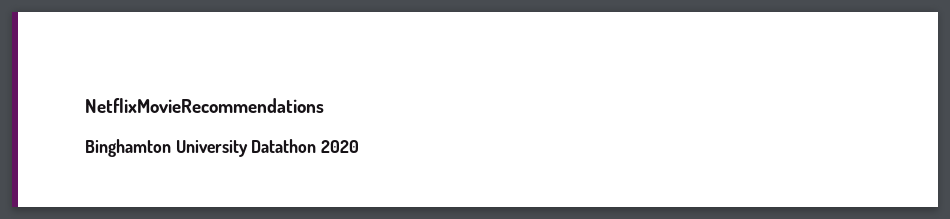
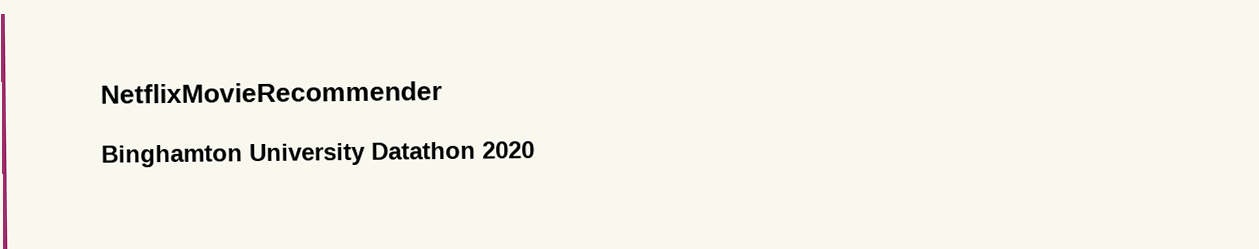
[85,98,324,113] NetflixMovieRecommendations -> [100,81,442,104] NetflixMovieRecommender

